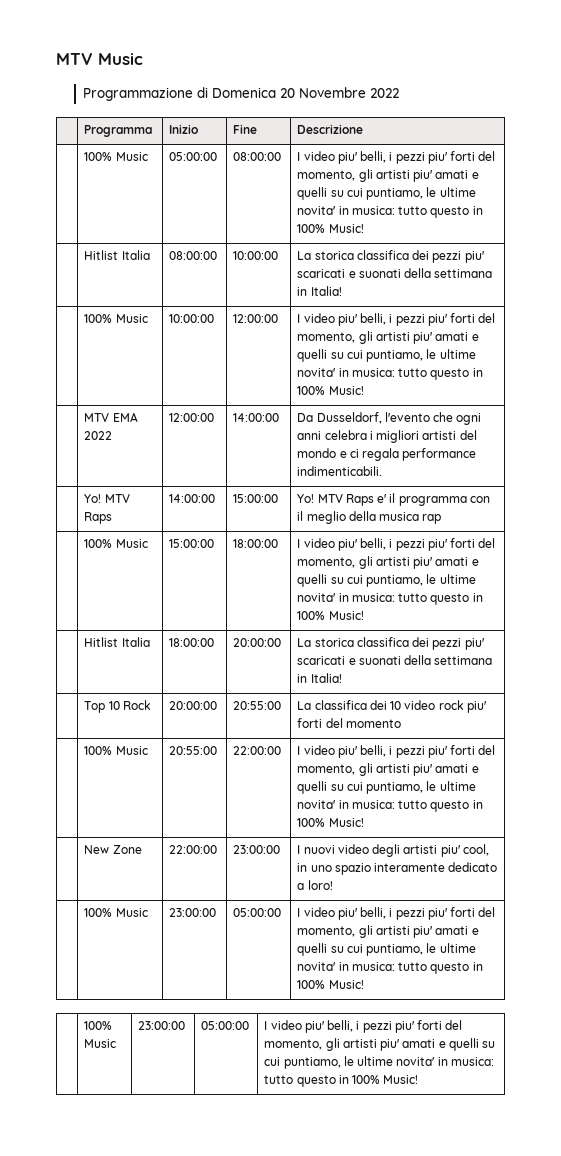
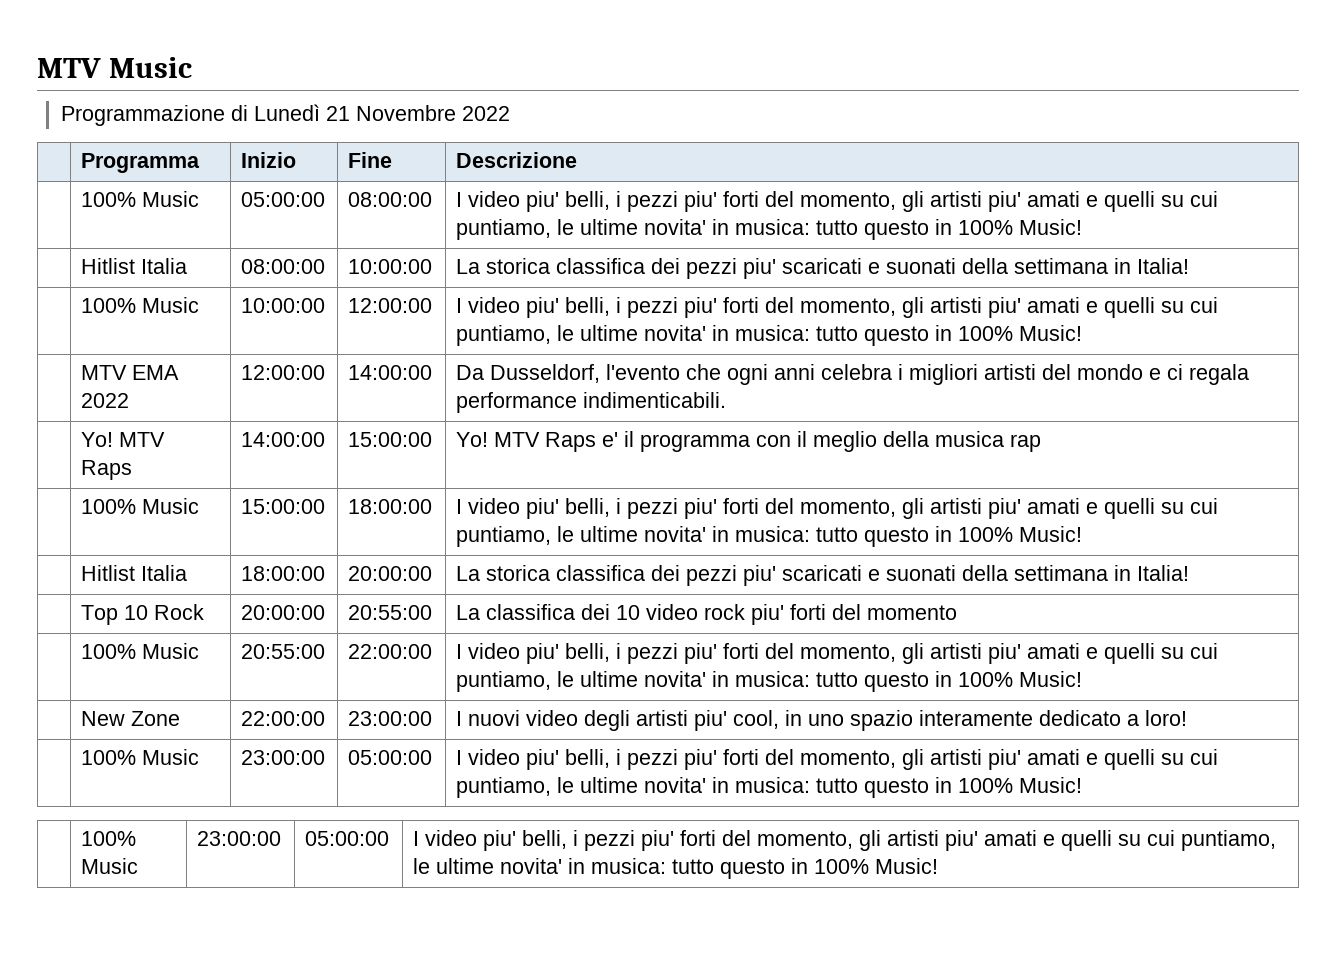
[211,87,295,98] Domenica 20 -> [253,104,350,121] Lunedì 21

